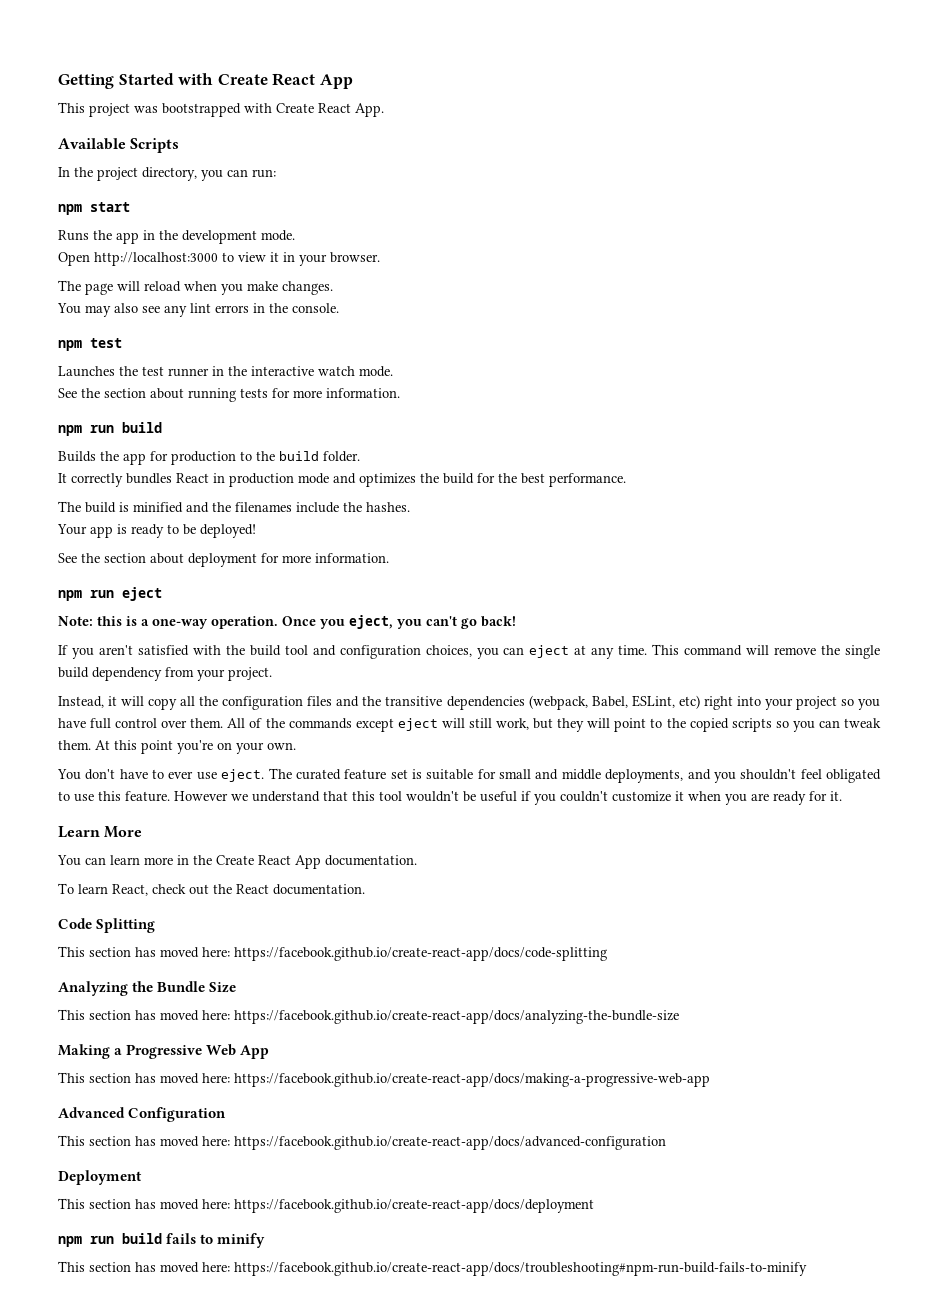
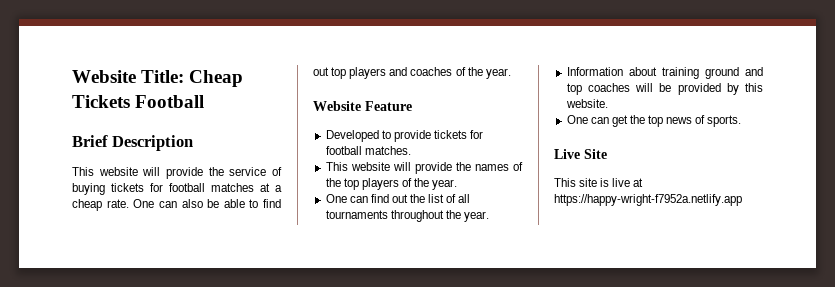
[58,73,353,89] [58,102,384,117] [58,138,180,153] [58,167,276,181] [58,202,130,215] [58,230,295,244] [58,252,380,266] [58,280,333,295] [57,303,339,317] [58,338,122,351] [58,366,393,377] [58,388,400,402] [58,422,162,436] [58,451,360,465] [58,473,626,487] [58,501,410,513] [57,524,256,538] [58,553,389,567] [58,587,162,601] [58,615,516,629] [58,644,881,659] [58,667,272,681] [58,695,880,710] [58,718,882,732] [58,740,296,754] [57,768,882,783] [58,791,842,805] [58,826,143,838] [57,855,417,869] [58,883,365,896] [58,918,156,933] [58,946,607,961] [58,981,237,996] [58,1009,679,1024] [58,1044,270,1059] [58,1072,710,1087] [58,1107,227,1122] [58,1135,666,1150] [58,1170,142,1185] [58,1198,594,1213] [58,1233,266,1248] [58,1261,807,1276] Getting Started with Create React App // This project was bootstrapped with Create React App. // Available Scripts // In the project directory, you can run: // npm start // Runs the app in the development mode. // Open http://localhost:3000 to view it in your browser. // The page will reload when you make changes. // You may also see any lint errors in the console. // npm test // Launches the test runner in the interactive watch mode. // See the section about running tests for more information. // npm run build // Builds the app for production to the build folder. // It correctly bundles React in production mode and optimizes the build for the best performance. // The build is minified and the filenames include the hashes. // Your app is ready to be deployed! // See the section about deployment for more information. // npm run eject // Note: this is a one-way operation. Once you eject, you can't go back! // If you aren't satisfied with the build tool and configuration choices, you can eject at any time. This command will remove the single build dependency from your project. // Instead, it will copy all the configuration files and the transitive dependencies (webpack, Babel, ESLint, etc) right into your project so you have full control over them. All of the commands except eject will still work, but they will point to the copied scripts so you can tweak them. At this point you're on your own. // You don't have to ever use eject. The curated feature set is suitable for small and middle deployments, and you shouldn't feel obligated to use this feature. However we understand that this tool wouldn't be useful if you couldn't customize it when you are ready for it. // Learn More // You can learn more in the Create React App documentation. // To learn React, check out the React documentation. // Code Splitting // This section has moved here: https://facebook.github.io/create-react-app/docs/code-splitting // Analyzing the Bundle Size // This section has moved here: https://facebook.github.io/create-react-app/docs/analyzing-the-bundle-size // Making a Progressive Web App // This section has moved here: https://facebook.github.io/create-react-app/docs/making-a-progressive-web-app // Advanced Configuration // This section has moved here: https://facebook.github.io/create-react-app/docs/advanced-configuration // Deployment // This section has moved here: https://facebook.github.io/create-react-app/docs/deployment // npm run build fails to minify // This section has moved here: https://facebook.github.io/create-react-app/docs/troubleshooting#npm-run-build-fails-to-minify -> [72,70,244,87] [72,95,205,108] [72,135,194,151] [72,167,282,179] [72,183,282,195] [72,199,281,211] [313,67,511,79] [313,101,412,111] [325,130,484,142] [325,146,411,155] [325,162,523,174] [325,178,458,190] [325,194,471,203] [325,210,489,222] [566,67,763,79] [566,83,763,95] [565,99,608,108] [566,115,742,127] [554,149,607,159] [554,178,644,187] [554,194,742,206] Website Title: Cheap Tickets Football // Brief Description // This website will provide the service of buying tickets for football matches at a cheap rate. One can also be able to find out top players and coaches of the year. // Website Feature // Developed to provide tickets for football matches. // This website will provide the names of the top players of the year. // One can find out the list of all tournaments throughout the year. // Information about training ground and top coaches will be provided by this website. // One can get the top news of sports. // Live Site // This site is live at https://happy-wright-f7952a.netlify.app

